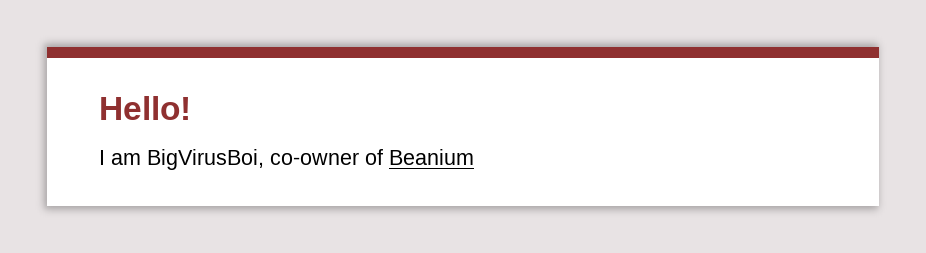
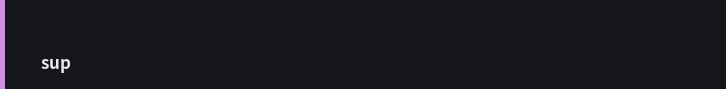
[99,96,191,120] [99,149,474,170] Hello! // I am BigVirusBoi, co-owner of Beanium -> [41,59,71,73] sup

